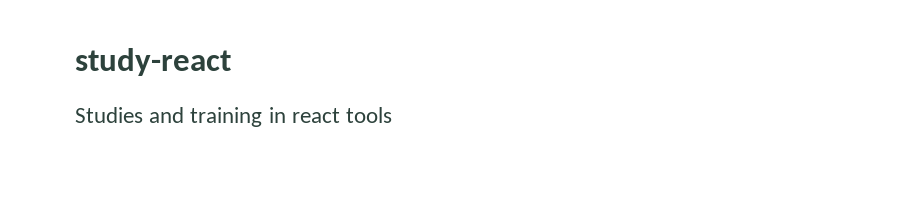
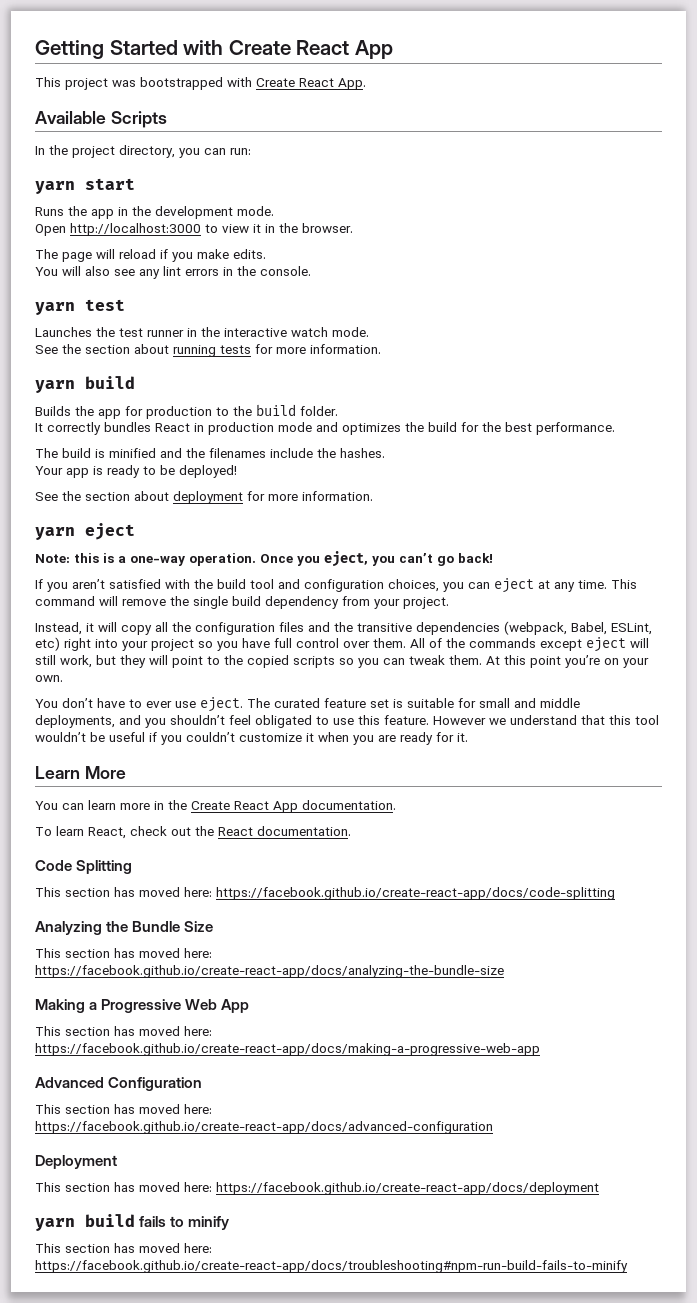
[75,48,231,76] [75,107,393,127] study-react // Studies and training in react tools -> [35,40,393,59] [35,77,366,90] [35,111,167,128] [35,145,251,158] [35,178,135,194] [35,206,274,219] [35,223,353,236] [35,249,266,262] [35,266,311,279] [35,299,125,315] [35,327,369,337] [35,344,381,357] [35,376,135,393] [35,404,338,419] [35,422,615,435] [35,448,385,458] [35,465,237,478] [35,491,373,504] [35,523,135,540] [35,551,493,567] [35,578,637,593] [35,596,449,609] [35,621,652,635] [35,637,649,652] [35,655,649,668] [35,675,63,682] [35,697,580,712] [35,715,659,728] [35,732,468,745] [35,766,126,779] [35,800,396,813] [35,826,351,839] [35,860,133,874] [35,887,615,900] [35,921,214,935] [35,948,212,958] [35,965,504,978] [35,999,250,1013] [35,1026,212,1036] [35,1043,540,1056] [35,1077,203,1091] [35,1104,212,1114] [35,1121,493,1134] [35,1155,117,1169] [35,1182,599,1195] [35,1214,230,1231] [35,1243,212,1253] [35,1260,628,1273] Getting Started with Create React App // This project was bootstrapped with Create React App. // Available Scripts // In the project directory, you can run: // yarn start // Runs the app in the development mode. // Open http://localhost:3000 to view it in the browser. // The page will reload if you make edits. // You will also see any lint errors in the console. // yarn test // Launches the test runner in the interactive watch mode. // See the section about running tests for more information. // yarn build // Builds the app for production to the build folder. // It correctly bundles React in production mode and optimizes the build for the best performance. // The build is minified and the filenames include the hashes. // Your app is ready to be deployed! // See the section about deployment for more information. // yarn eject // Note: this is a one-way operation. Once you eject, you can’t go back! // If you aren’t satisfied with the build tool and configuration choices, you can eject at any time. This command will remove the single build dependency from your project. // Instead, it will copy all the configuration files and the transitive dependencies (webpack, Babel, ESLint, etc) right into your project so you have full control over them. All of the commands except eject will still work, but they will point to the copied scripts so you can tweak them. At this point you’re on your own. // You don’t have to ever use eject. The curated feature set is suitable for small and middle deployments, and you shouldn’t feel obligated to use this feature. However we understand that this tool wouldn’t be useful if you couldn’t customize it when you are ready for it. // Learn More // You can learn more in the Create React App documentation. // To learn React, check out the React documentation. // Code Splitting // This section has moved here: https://facebook.github.io/create-react-app/docs/code-splitting // Analyzing the Bundle Size // This section has moved here: https://facebook.github.io/create-react-app/docs/analyzing-the-bundle-size // Making a Progressive Web App // This section has moved here: https://facebook.github.io/create-react-app/docs/making-a-progressive-web-app // Advanced Configuration // This section has moved here: https://facebook.github.io/create-react-app/docs/advanced-configuration // Deployment // This section has moved here: https://facebook.github.io/create-react-app/docs/deployment // yarn build fails to minify // This section has moved here: https://facebook.github.io/create-react-app/docs/troubleshooting#npm-run-build-fails-to-minify

